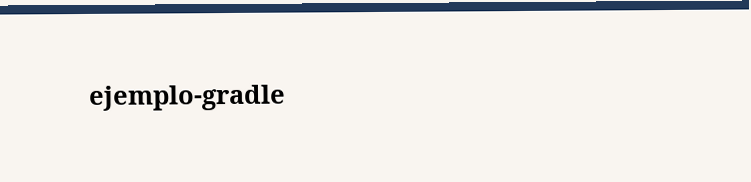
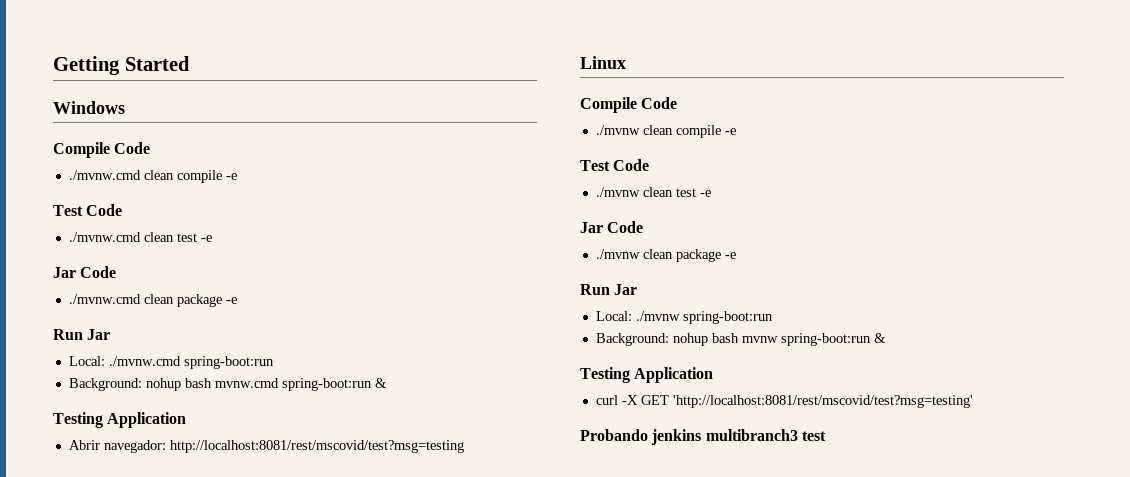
[88,84,286,111] ejemplo-gradle -> [53,56,190,75] [53,101,125,114] [53,142,151,158] [68,170,237,183] [53,204,123,216] [68,232,212,242] [53,266,117,278] [68,294,237,307] [53,329,111,340] [68,356,274,369] [68,378,387,391] [53,412,187,428] [68,440,464,453] [580,56,626,69] [580,97,678,113] [595,125,736,138] [580,159,650,171] [595,187,711,197] [580,221,644,233] [595,249,736,262] [580,284,638,295] [595,311,773,324] [595,333,886,346] [580,367,714,383] [595,395,973,408] [580,429,826,445] Getting Started // Windows // Compile Code // ./mvnw.cmd clean compile -e // Test Code // ./mvnw.cmd clean test -e // Jar Code // ./mvnw.cmd clean package -e // Run Jar // Local: ./mvnw.cmd spring-boot:run // Background: nohup bash mvnw.cmd spring-boot:run & // Testing Application // Abrir navegador: http://localhost:8081/rest/mscovid/test?msg=testing // Linux // Compile Code // ./mvnw clean compile -e // Test Code // ./mvnw clean test -e // Jar Code // ./mvnw clean package -e // Run Jar // Local: ./mvnw spring-boot:run // Background: nohup bash mvnw spring-boot:run & // Testing Application // curl -X GET 'http://localhost:8081/rest/mscovid/test?msg=testing' // Probando jenkins multibranch3 test

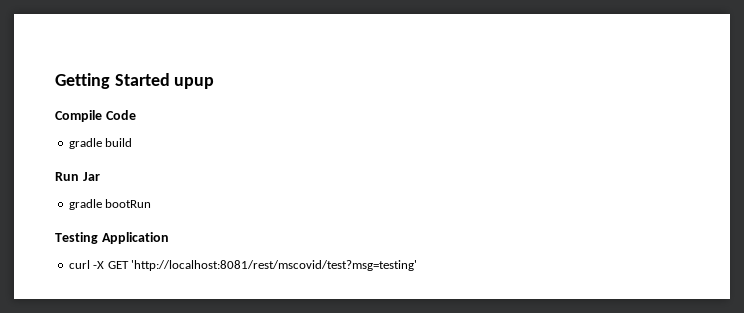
[53,101,125,114] [53,142,151,158] [68,170,237,183] [53,204,123,216] [68,232,212,242] [53,266,117,278] [68,294,237,307] [53,329,111,340] [68,356,274,369] [68,378,387,391] [53,412,187,428] [68,440,464,453] [580,56,626,69] [580,97,678,113] [595,125,736,138] [580,159,650,171] [595,187,711,197] [580,221,644,233] [595,249,736,262] [580,284,638,295] [595,311,773,324] [595,333,886,346] // Windows // Compile Code // ./mvnw.cmd clean compile -e // Test Code // ./mvnw.cmd clean test -e // Jar Code // ./mvnw.cmd clean package -e // Run Jar // Local: ./mvnw.cmd spring-boot:run // Background: nohup bash mvnw.cmd spring-boot:run & // Testing Application // Abrir navegador: http://localhost:8081/rest/mscovid/test?msg=testing // Linux // Compile Code // ./mvnw clean compile -e // Test Code // ./mvnw clean test -e // Jar Code // ./mvnw clean package -e // Run Jar // Local: ./mvnw spring-boot:run // Background: nohup bash mvnw spring-boot:run & -> [174,77,215,89] [55,110,136,122] [68,138,133,149] [55,172,100,181] [68,199,152,210] upup // Compile Code // gradle build // Run Jar // gradle bootRun
[580,429,826,445] // Probando jenkins multibranch3 test -> (417, 265) none

